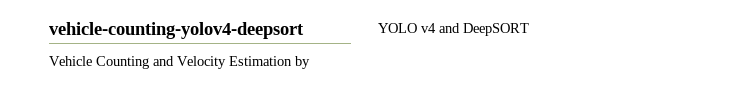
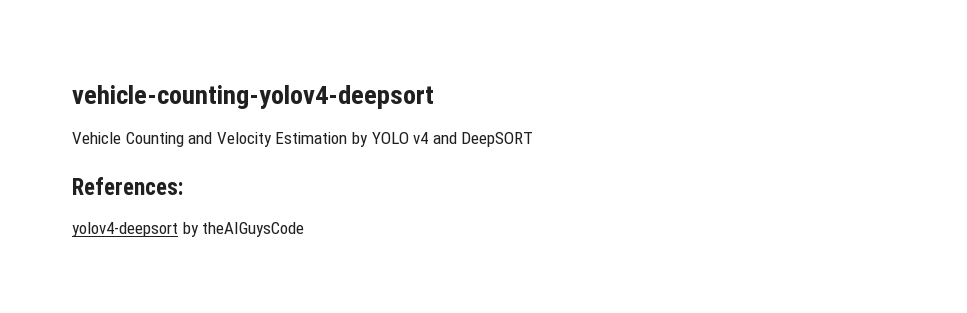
(529, 29) none -> [72,177,183,195] [72,222,305,237] // References: // yolov4-deepsort by theAIGuysCode

